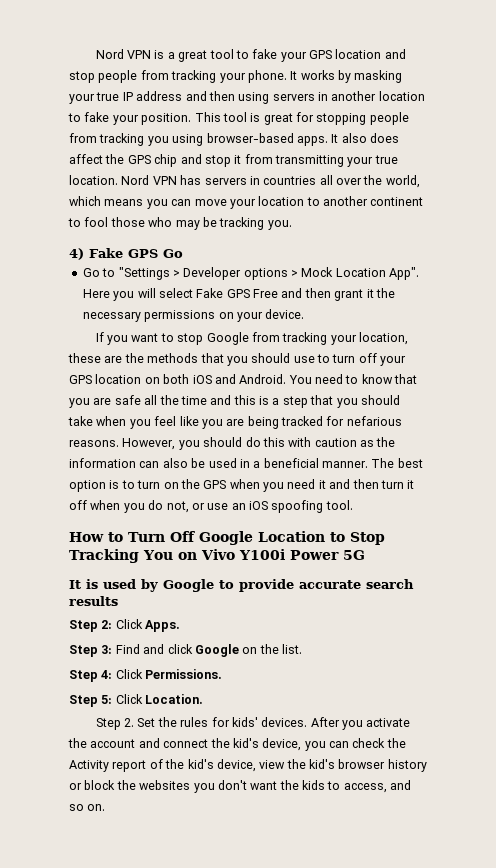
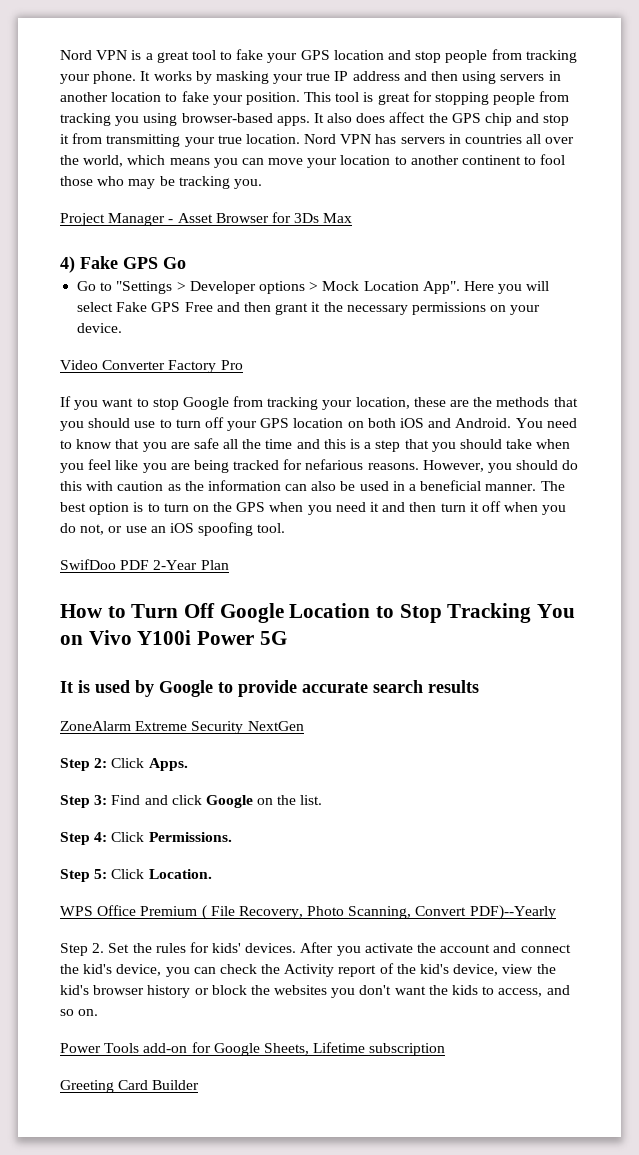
(292, 225) none -> [60,212,353,226] // Project Manager - Asset Browser for 3Ds Max
(305, 314) none -> [60,360,243,373] // Video Converter Factory Pro
(353, 505) none -> [60,559,229,570] // SwifDoo PDF 2-Year Plan
(118, 601) none -> [60,721,304,734] // ZoneAlarm Extreme Security NextGen
(204, 699) none -> [60,905,556,920] // WPS Office Premium ( File Recovery, Photo Scanning, Convert PDF)--Yearly
(106, 807) none -> [60,1042,446,1056] [60,1080,200,1093] // Power Tools add-on for Google Sheets, Lifetime subscription // Greeting Card Builder

